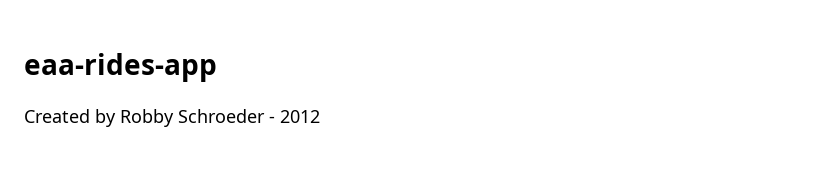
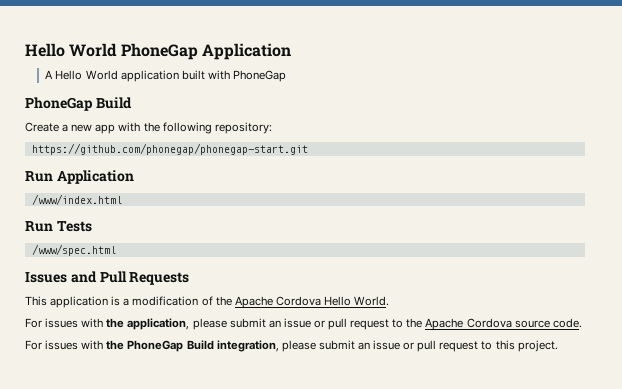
[24,53,217,82] [24,109,320,127] eaa-rides-app // Created by Robby Schroeder - 2012 -> [25,43,291,60] [45,70,286,82] [25,97,132,111] [25,122,272,134] [31,143,308,155] [25,170,134,184] [31,194,122,205] [25,221,92,232] [31,244,116,256] [25,271,190,285] [25,296,390,308] [25,318,582,330] [25,340,558,352] Hello World PhoneGap Application // A Hello World application built with PhoneGap // PhoneGap Build // Create a new app with the following repository: // https://github.com/phonegap/phonegap-start.git // Run Application // /www/index.html // Run Tests // /www/spec.html // Issues and Pull Requests // This application is a modification of the Apache Cordova Hello World. // For issues with the application, please submit an issue or pull request to the Apache Cordova source code. // For issues with the PhoneGap Build integration, please submit an issue or pull request to this project.

